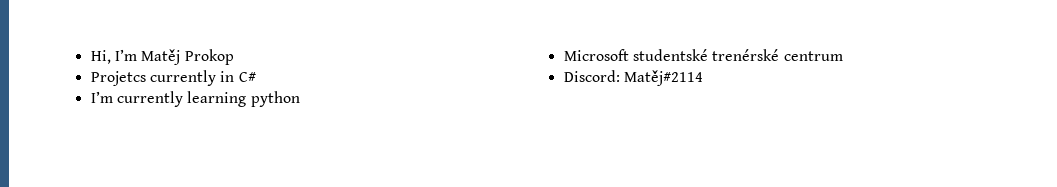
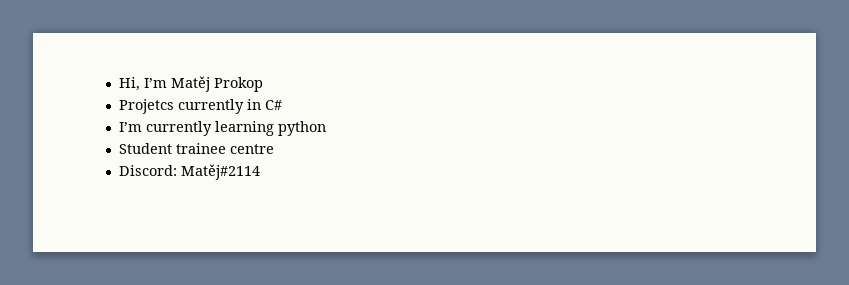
[563,49,843,61] Microsoft studentské trenérské centrum -> [118,143,274,154] Student trainee centre

